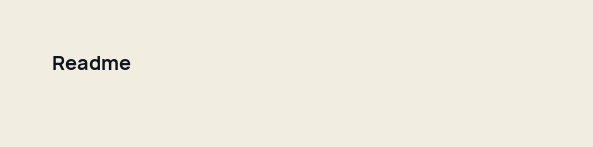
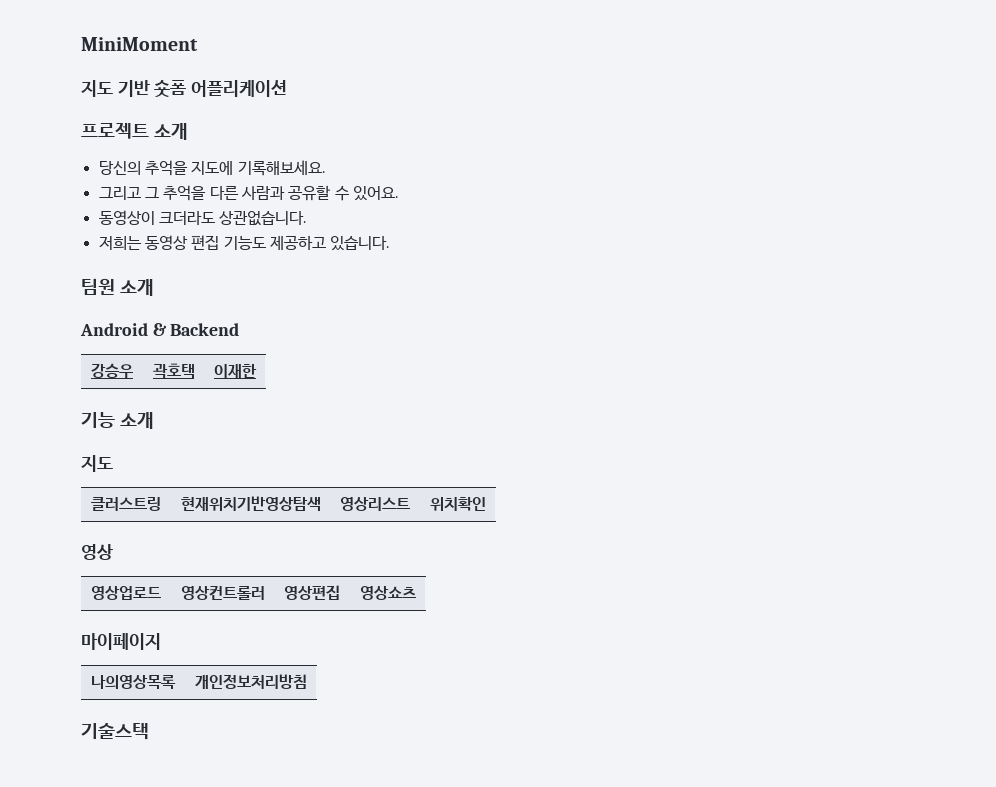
[52,56,131,70] Readme -> [81,37,198,51] [81,80,288,97] [81,122,188,140] [98,160,325,176] [98,185,398,201] [98,210,307,226] [98,235,390,251] [81,278,154,296] [80,323,240,336] [91,363,133,378] [152,363,195,379] [214,364,257,378] [81,412,154,429] [81,455,113,472] [91,497,161,511] [180,496,321,512] [340,497,410,511] [429,497,486,511] [81,544,113,560] [91,586,161,600] [180,585,265,600] [284,585,340,600] [359,586,416,600] [81,633,161,650] [91,675,176,689] [194,674,307,689] [81,723,149,740] MiniMoment // 지도 기반 숏폼 어플리케이션 // 프로젝트 소개 // 당신의 추억을 지도에 기록해보세요. // 그리고 그 추억을 다른 사람과 공유할 수 있어요. // 동영상이 크더라도 상관없습니다. // 저희는 동영상 편집 기능도 제공하고 있습니다. // 팀원 소개 // Android & Backend // 강승우 | 곽호택 | 이재한 // 기능 소개 // 지도 // 클러스트링 | 현재위치기반영상탐색 | 영상리스트 | 위치확인 // 영상 // 영상업로드 | 영상컨트롤러 | 영상편집 | 영상쇼츠 // 마이페이지 // 나의영상목록 | 개인정보처리방침 // 기술스택

